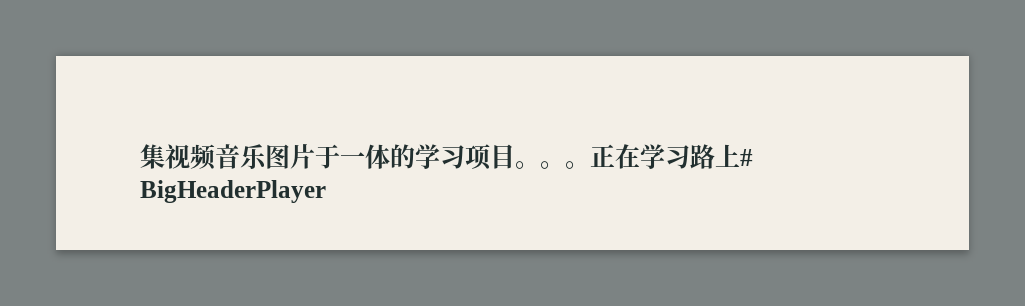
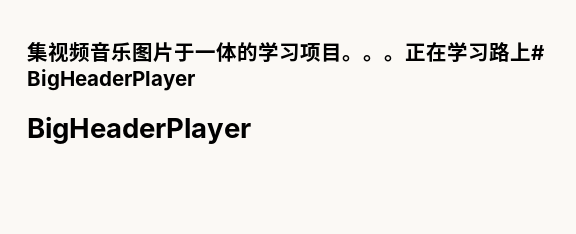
(326, 191) none -> [27,116,251,144] // BigHeaderPlayer

